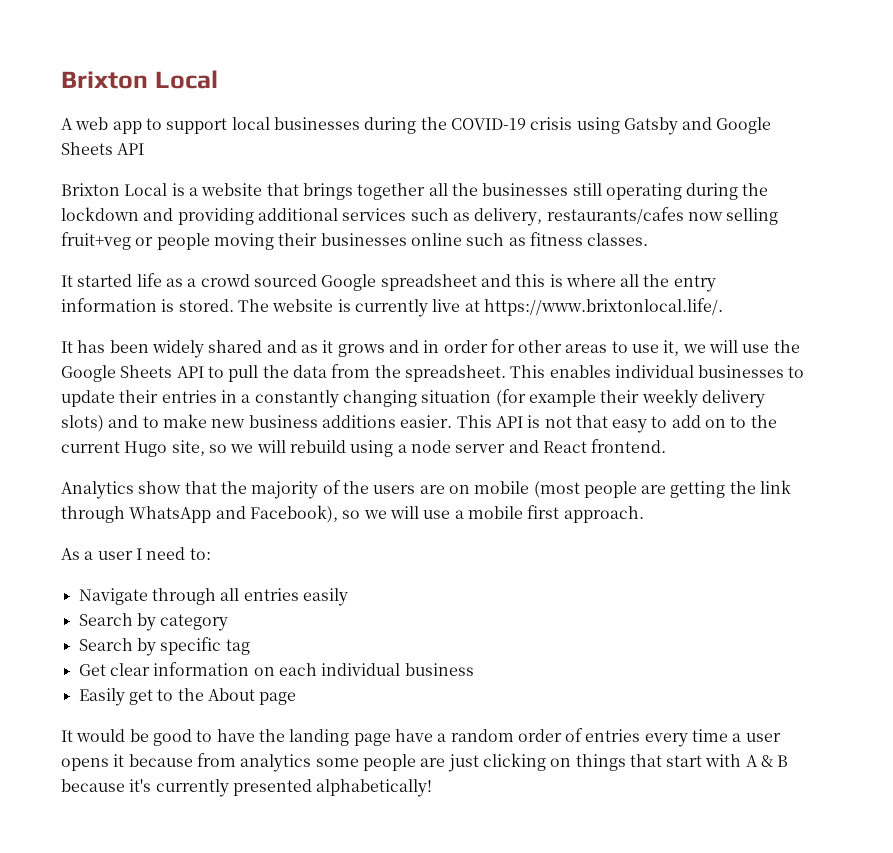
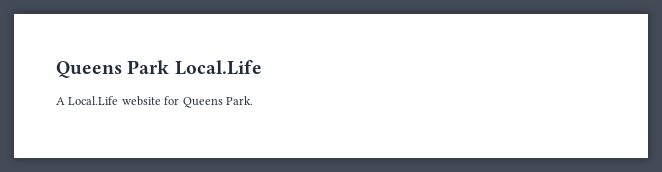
[61,70,218,89] [61,117,772,135] [61,142,145,155] [61,183,769,200] [61,207,779,226] [61,232,649,250] [61,273,716,292] [61,298,723,317] [61,339,800,358] [61,364,805,382] [61,389,765,408] [61,414,777,433] [61,439,667,457] [61,480,792,499] [61,505,644,523] [61,547,211,560] [78,588,348,606] [78,613,229,631] [78,637,250,656] [78,662,474,676] [78,688,297,706] [61,728,781,747] [61,753,789,772] [61,779,433,797] Brixton Local // A web app to support local businesses during the COVID-19 crisis using Gatsby and Google Sheets API // Brixton Local is a website that brings together all the businesses still operating during the lockdown and providing additional services such as delivery, restaurants/cafes now selling fruit+veg or people moving their businesses online such as fitness classes. // It started life as a crowd sourced Google spreadsheet and this is where all the entry information is stored. The website is currently live at https://www.brixtonlocal.life/. // It has been widely shared and as it grows and in order for other areas to use it, we will use the Google Sheets API to pull the data from the spreadsheet. This enables individual businesses to update their entries in a constantly changing situation (for example their weekly delivery slots) and to make new business additions easier. This API is not that easy to add on to the current Hugo site, so we will rebuild using a node server and React frontend. // Analytics show that the majority of the users are on mobile (most people are getting the link through WhatsApp and Facebook), so we will use a mobile first approach. // As a user I need to: // Navigate through all entries easily // Search by category // Search by specific tag // Get clear information on each individual business // Easily get to the About page // It would be good to have the landing page have a random order of entries every time a user opens it because from analytics some people are just clicking on things that start with A & B because it's currently presented alphabetically! -> [56,60,262,78] [56,96,253,108] Queens Park Local.Life // A Local.Life website for Queens Park.

